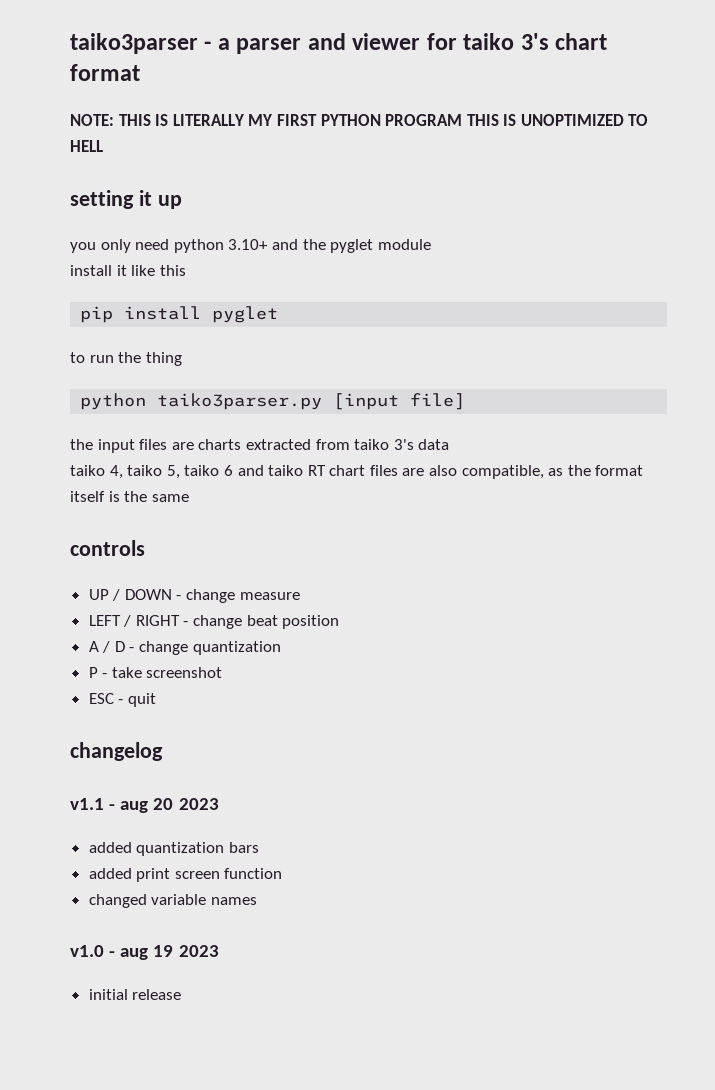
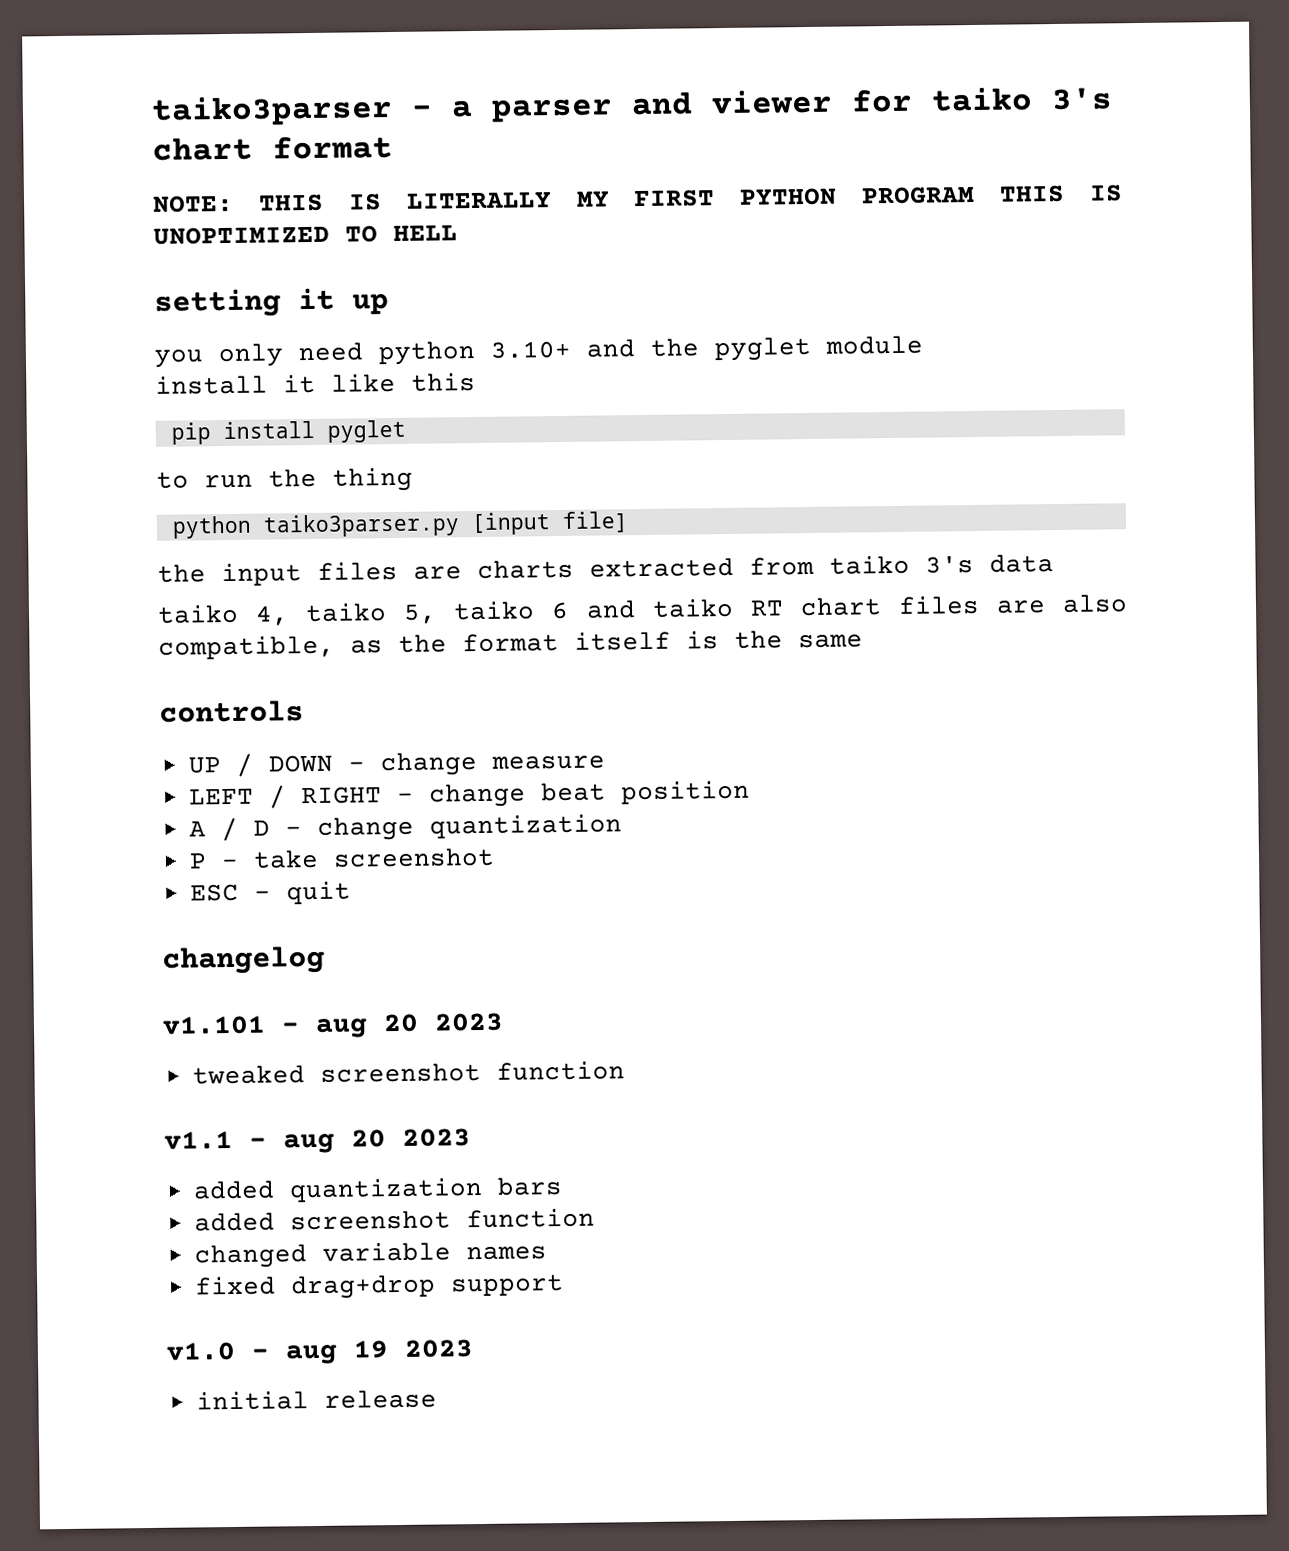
(163, 751) none -> [162,1012,504,1038] [191,1060,625,1085] // v1.101 - aug 20 2023 // tweaked screenshot function
[136,868,220,882] print screen -> [289,1210,451,1231] screenshot
(257, 901) none -> [194,1274,564,1300] // fixed drag+drop support

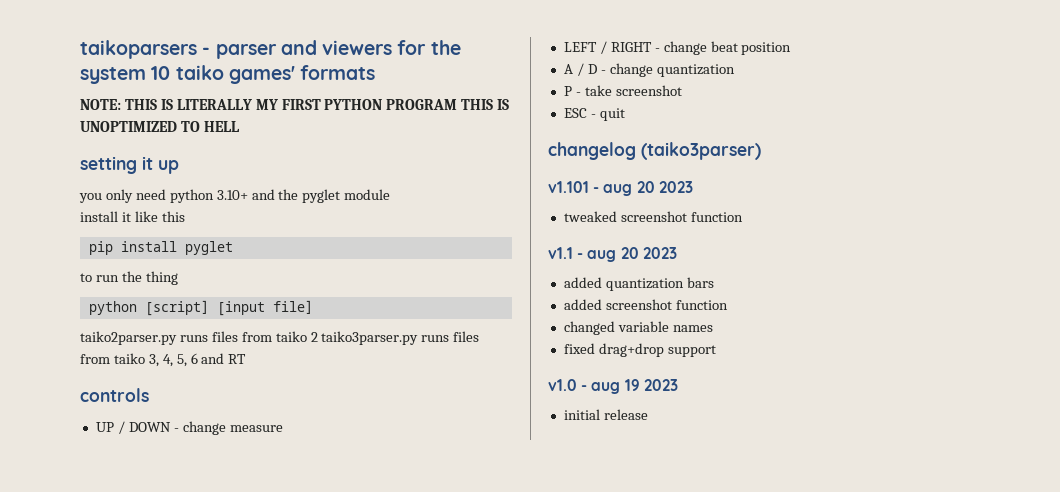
[151,87,1113,127] [152,134,393,161] taiko3parser - a parser and viewer for taiko 3's chart format -> [80,40,461,59] [80,65,376,84] taikoparsers - parser and viewers for the system 10 taiko games' formats
[262,513,460,538] taiko3parser.py -> [144,300,209,316] [script]
[157,554,1054,587] [157,600,536,626] the input files are charts extracted from taiko 3's data // taiko 4, taiko 5, taiko -> [80,331,480,345] [80,353,187,367] taiko2parser.py runs files from taiko 2 taiko3parser.py runs files from taiko 3, 4, 5,
[651,597,734,618] taiko -> (225, 358) none
[799,594,1128,617] [158,630,863,660] chart files are also compatible, as the format itself is the same -> (247, 359) none
(325, 960) none -> [641,142,761,160] (taiko3parser)

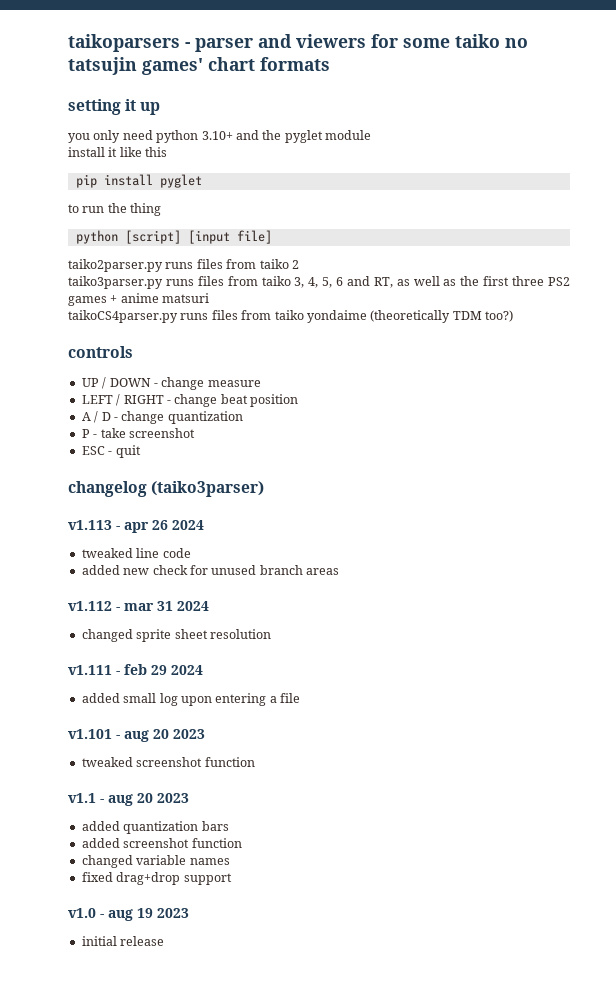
[430,40,461,55] [80,65,376,84] [80,99,510,110] [80,121,240,132] the system 10 taiko games' formats // NOTE: THIS IS LITERALLY MY FIRST PYTHON PROGRAM THIS IS UNOPTIMIZED TO HELL -> [403,34,528,48] [68,57,330,75] some taiko no tatsujin games' chart formats
(318, 337) none -> (299, 264) //
[228,354,247,364] RT -> [373,276,570,288] [68,293,210,306] [68,310,513,323] RT, as well as the first three PS2 games + anime matsuri // taikoCS4parser.py runs files from taiko yondaime (theoretically TDM too?)
(761, 151) none -> [68,520,204,533] [81,548,191,558] [81,565,339,575] [68,601,209,611] [81,629,271,642] [68,664,203,675] [81,693,300,706] // v1.113 - apr 26 2024 // tweaked line code // added new check for unused branch areas // v1.112 - mar 31 2024 // changed sprite sheet resolution // v1.111 - feb 29 2024 // added small log upon entering a file

